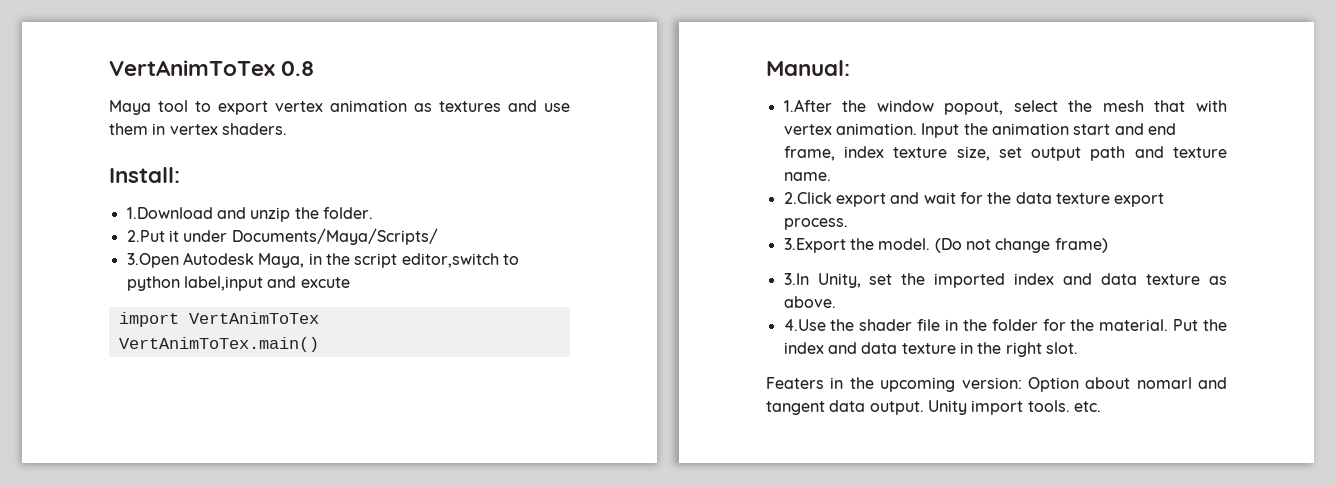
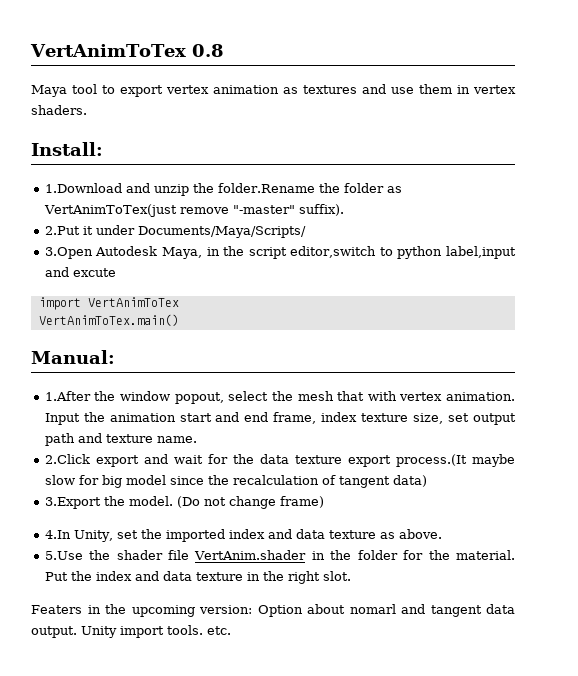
[322,207,373,219] folder. -> [217,183,402,193] [43,204,344,217] folder.Rename the folder as VertAnimToTex(just remove "-master" suffix).
[783,218,848,230] process. -> [395,454,515,467] [44,475,427,488] process.(It maybe slow for big model since the recalculation of tangent data)
[783,273,809,285] 3.In -> [44,530,71,539] 4.In
[783,319,826,331] 4.Use -> [44,551,83,560] 5.Use
(941, 325) none -> [194,550,307,560] VertAnim.shader

